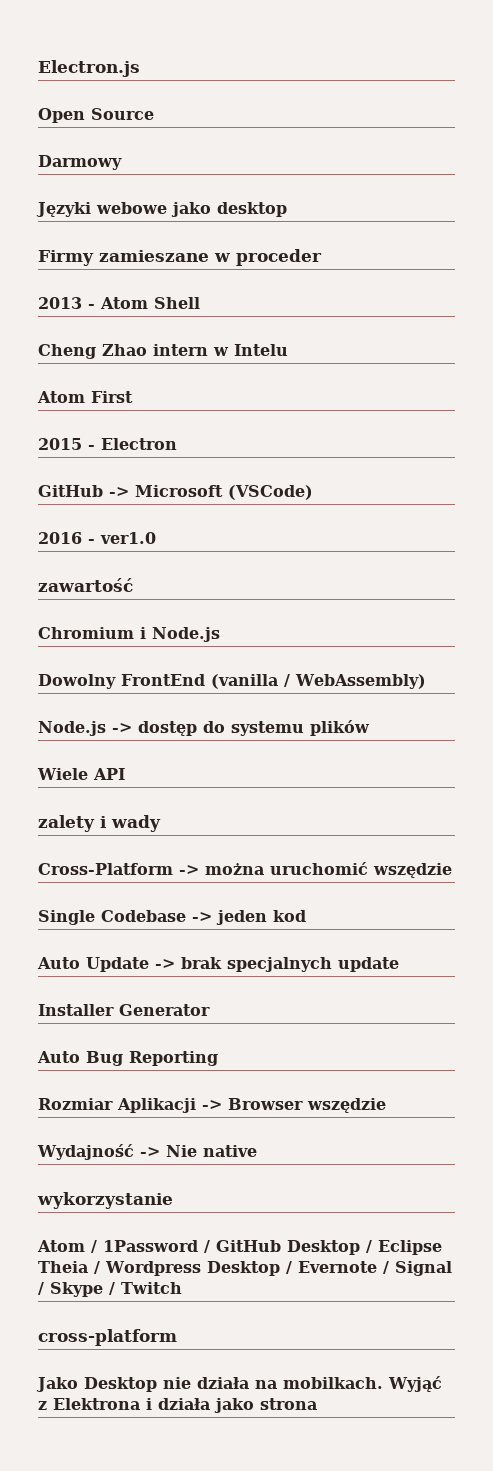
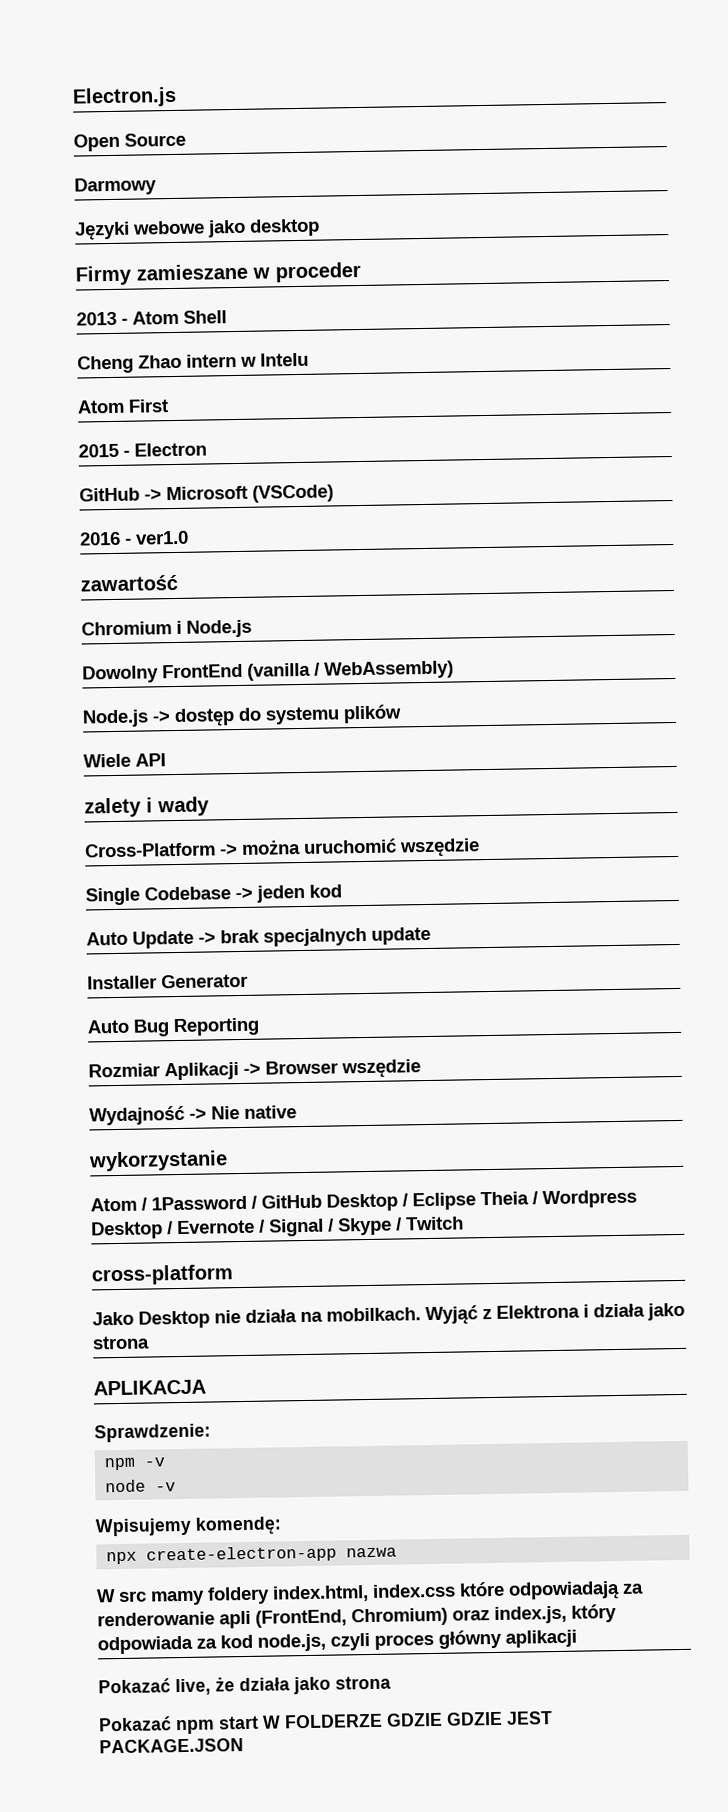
(317, 1404) none -> [93,1379,206,1396] [94,1423,211,1443] [103,1457,165,1471] [104,1479,176,1493] [95,1516,282,1537] [105,1545,397,1565] [96,1580,644,1606] [97,1604,617,1629] [97,1629,577,1655] [98,1675,391,1696] [98,1711,553,1735] [99,1738,244,1754] // APLIKACJA // Sprawdzenie: // npm -v // node -v // Wpisujemy komendę: // npx create-electron-app nazwa // W src mamy foldery index.html, index.css które odpowiadają za renderowanie apli (FrontEnd, Chromium) oraz index.js, który odpowiada za kod node.js, czyli proces główny aplikacji // Pokazać live, że działa jako strona // Pokazać npm start W FOLDERZE GDZIE GDZIE JEST PACKAGE.JSON

